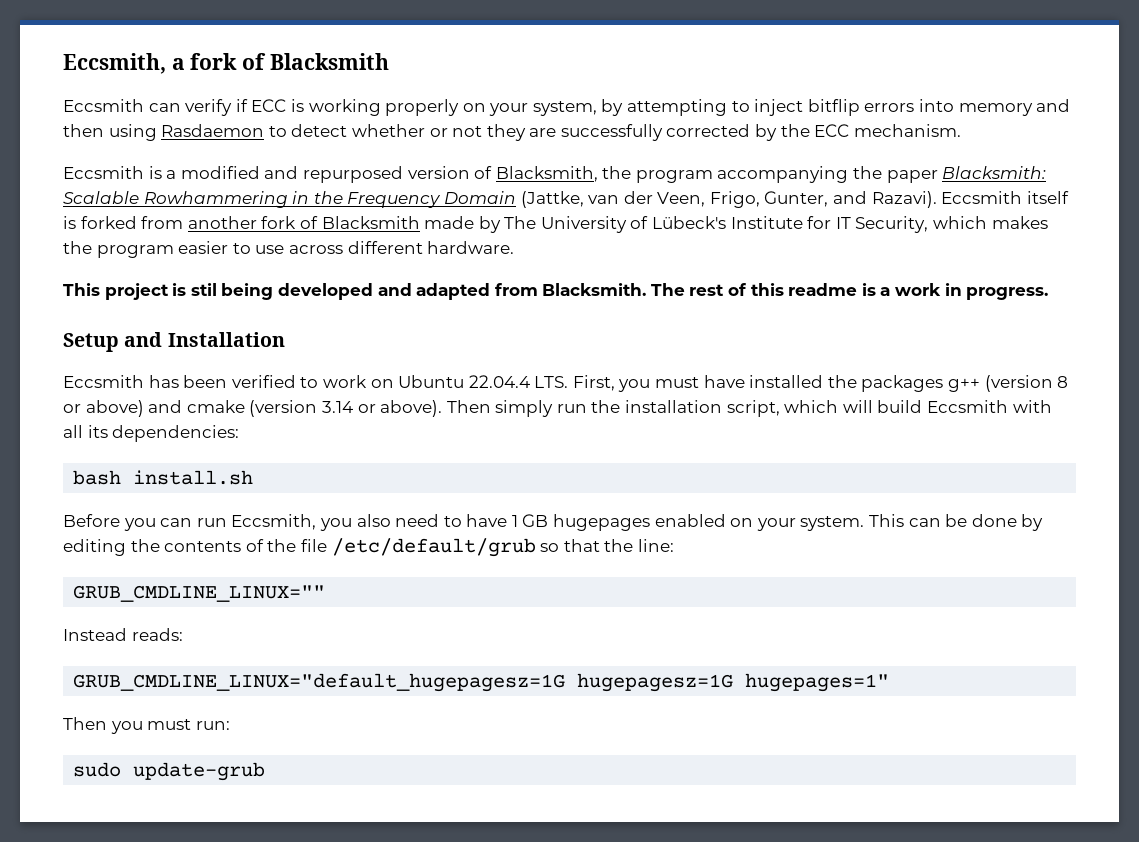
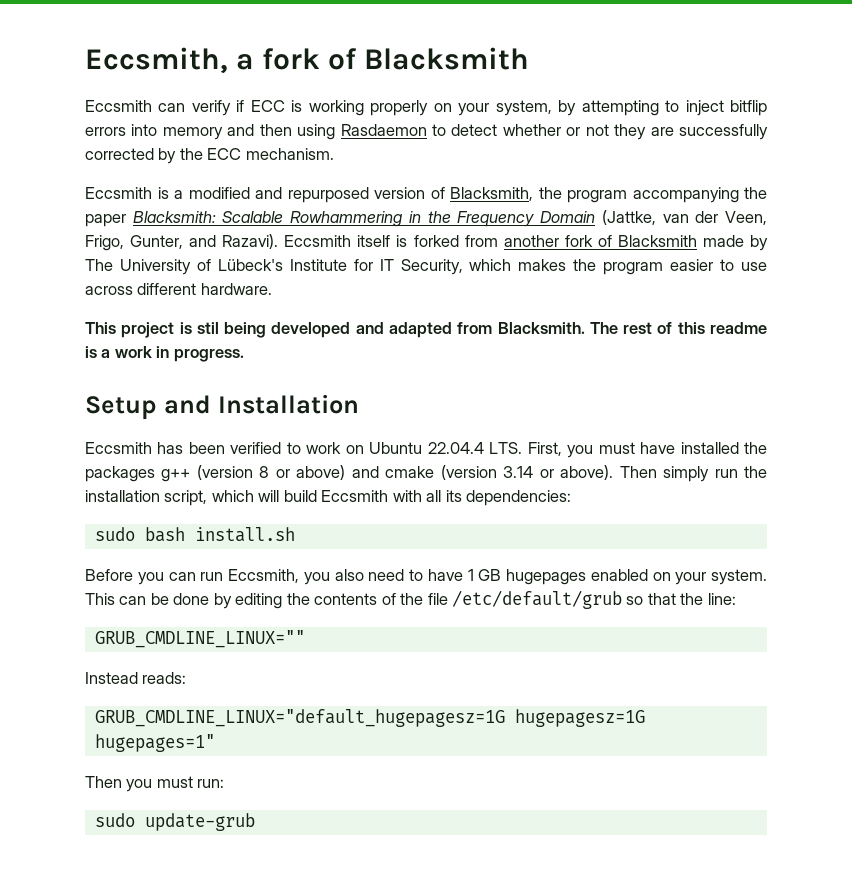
(240, 433) none -> [94,527,135,541] sudo

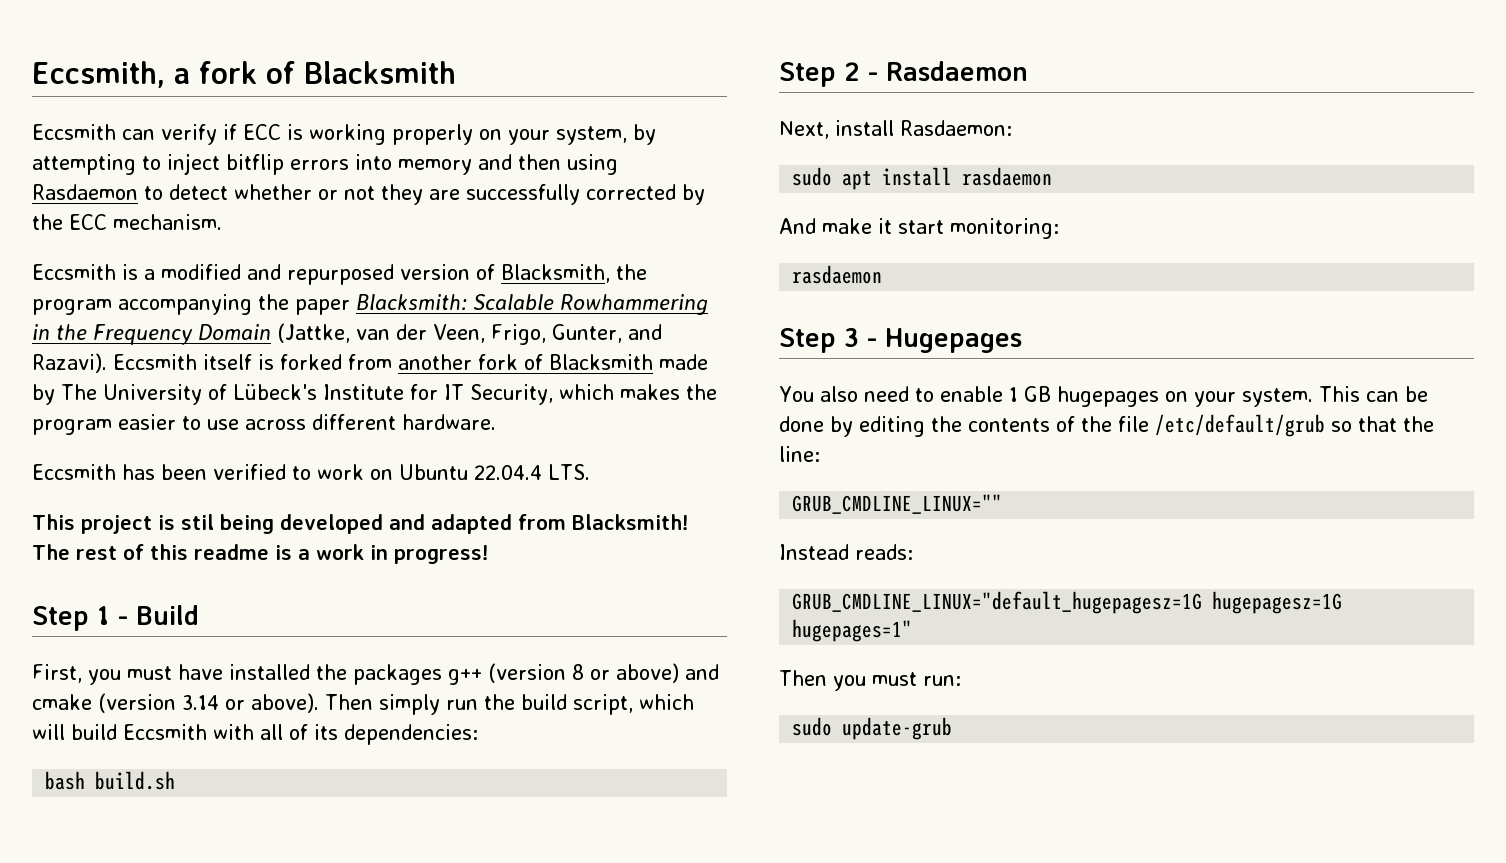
[85,322,768,338] [85,346,244,362] [85,394,359,420] // This project is stil being developed and adapted from Blacksmith. The rest of this readme is a work in progress. // Setup and Installation -> (496, 422) none
(523, 448) none -> [32,514,689,534] [32,544,489,564] [32,605,199,631] // This project is stil being developed and adapted from Blacksmith! The rest of this readme is a work in progress! // Step 1 - Build //
[85,490,160,502] installation -> [521,694,567,710] build
(442, 496) none -> [289,724,308,740] of
[94,527,295,542] [85,569,330,585] sudo bash install.sh // Before you can run Eccsmith, you -> [45,771,176,790] [779,61,1028,87] [779,120,1012,139] [792,167,1053,190] [779,218,1059,239] [792,265,883,284] [779,328,1022,353] [779,386,814,402] bash build.sh // Step 2 - Rasdaemon // Next, install Rasdaemon: // sudo apt install rasdaemon // And make it start monitoring: // rasdaemon // Step 3 - Hugepages // You
[427,569,463,581] have -> [939,386,1003,402] enable
[590,569,648,581] enabled -> (1159, 396) none

